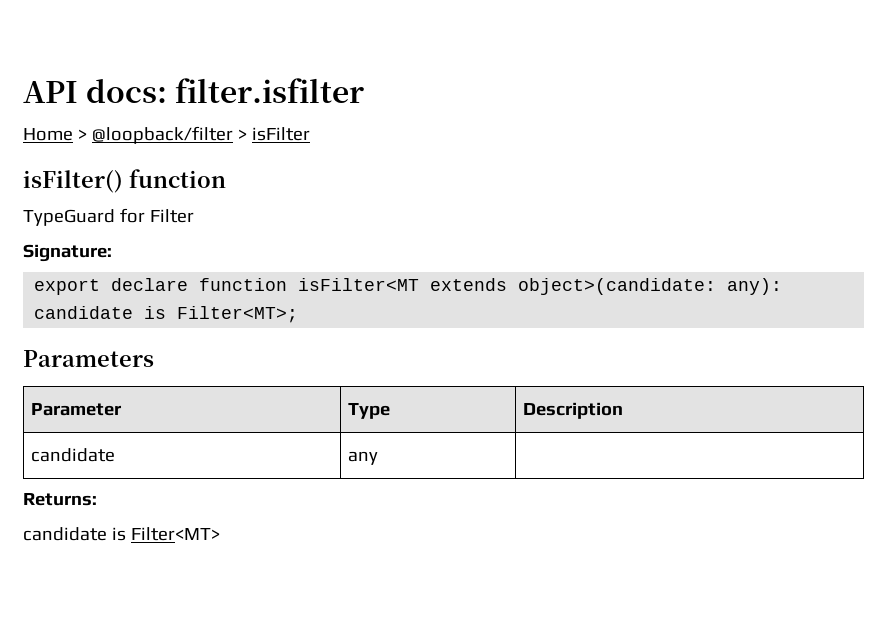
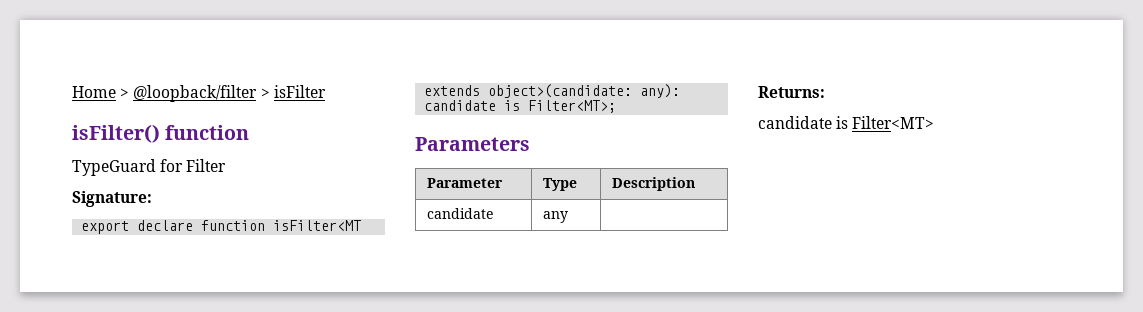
[23,78,365,103] API docs: filter.isfilter // -> (72, 92) none

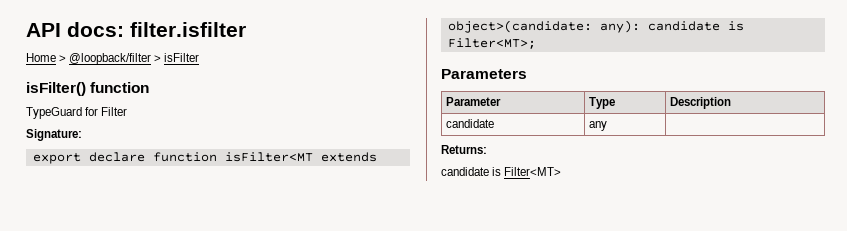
(72, 92) none -> [26,22,246,37] API docs: filter.isfilter //

